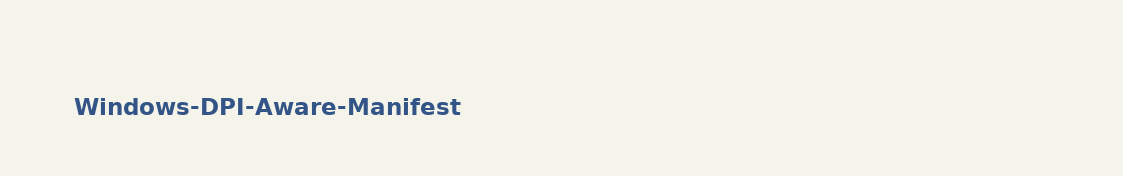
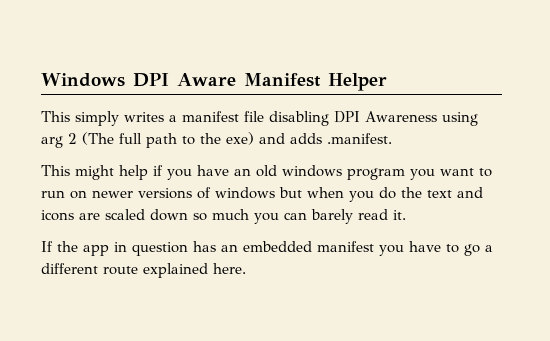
[74,98,461,115] Windows-DPI-Aware-Manifest -> [41,73,387,91] [41,111,478,126] [41,132,392,148] [41,165,492,180] [41,187,483,202] [41,209,406,224] [41,241,493,256] [41,263,246,278] Windows DPI Aware Manifest Helper // This simply writes a manifest file disabling DPI Awareness using arg 2 (The full path to the exe) and adds .manifest. // This might help if you have an old windows program you want to run on newer versions of windows but when you do the text and icons are scaled down so much you can barely read it. // If the app in question has an embedded manifest you have to go a different route explained here.

